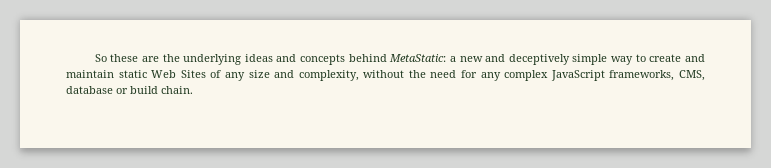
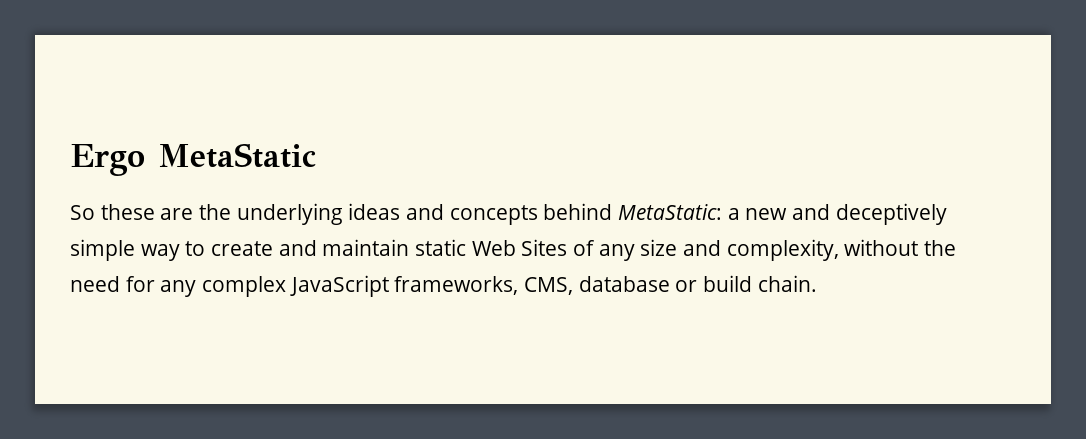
(94, 58) none -> [70,143,316,176] Ergo MetaStatic //

